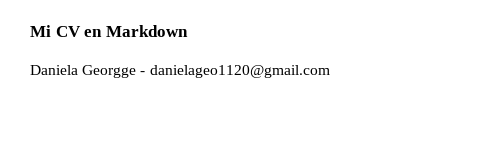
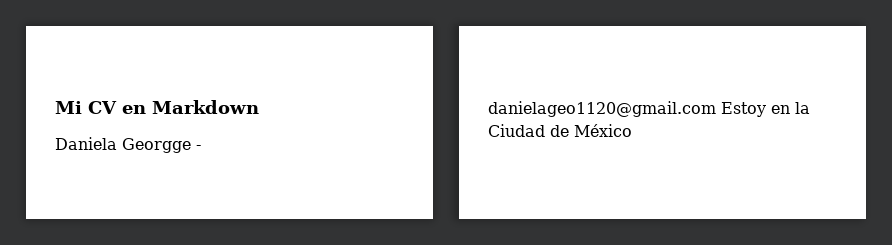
(330, 71) none -> [721,102,810,117] [488,124,632,137] Estoy en la Ciudad de México

